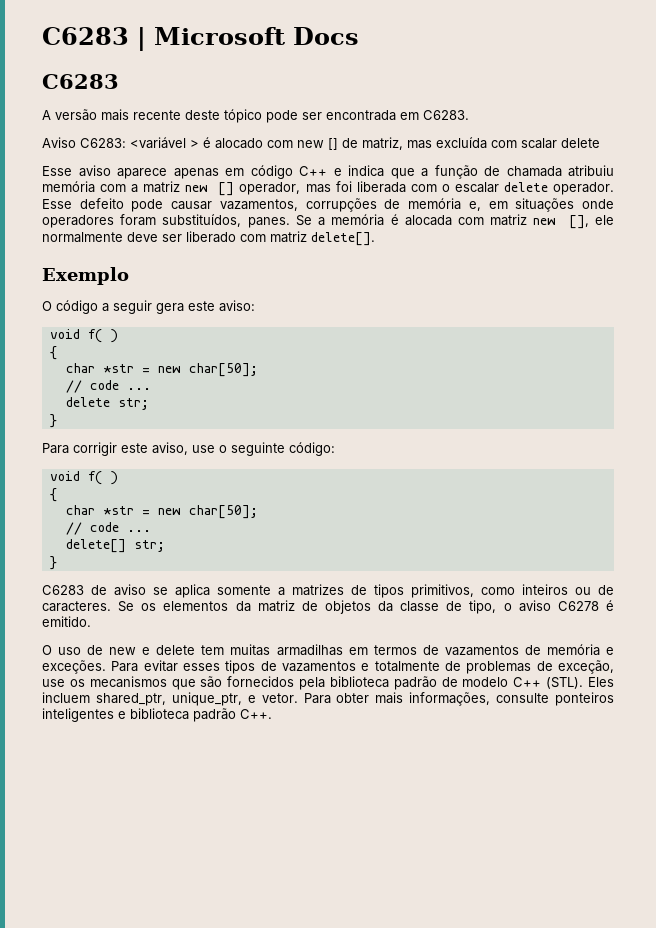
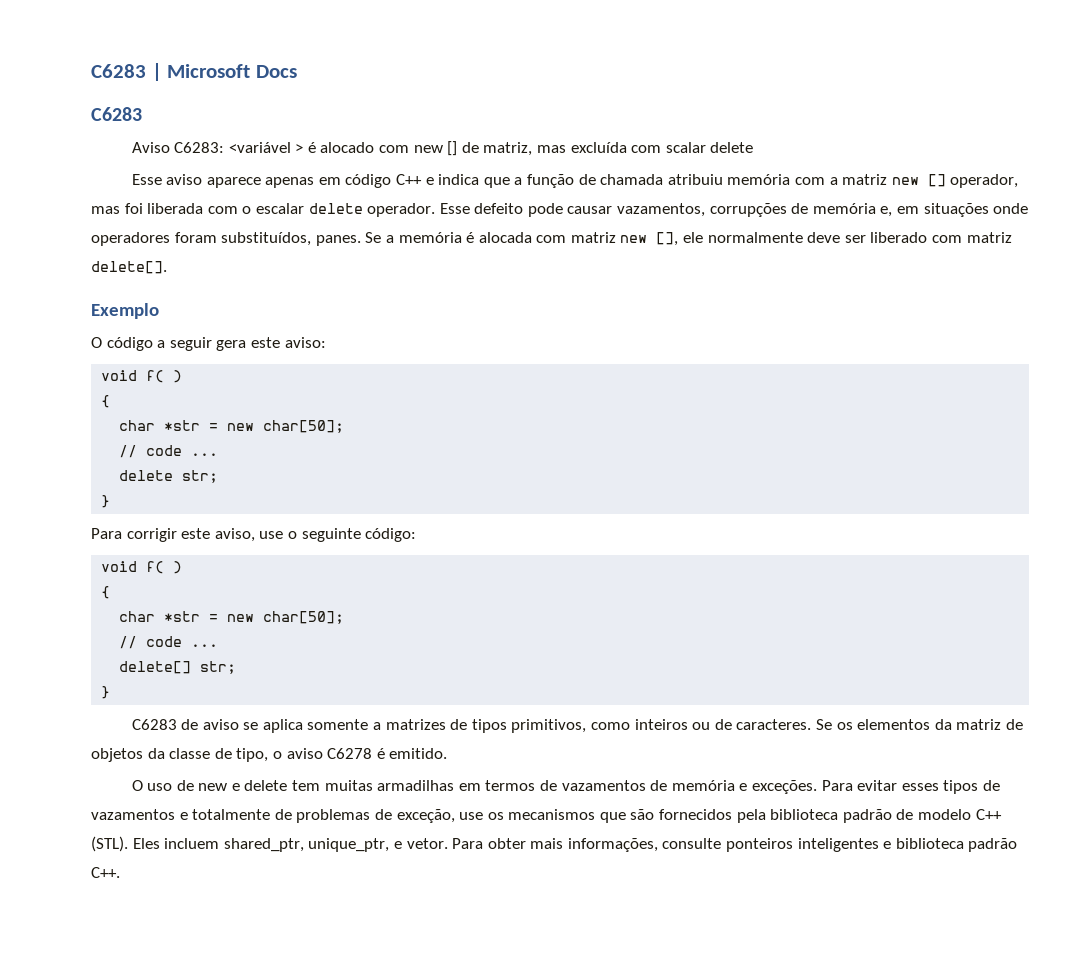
[42,109,469,123] // A versão mais recente deste tópico pode ser encontrada em C6283. -> (142, 114) none

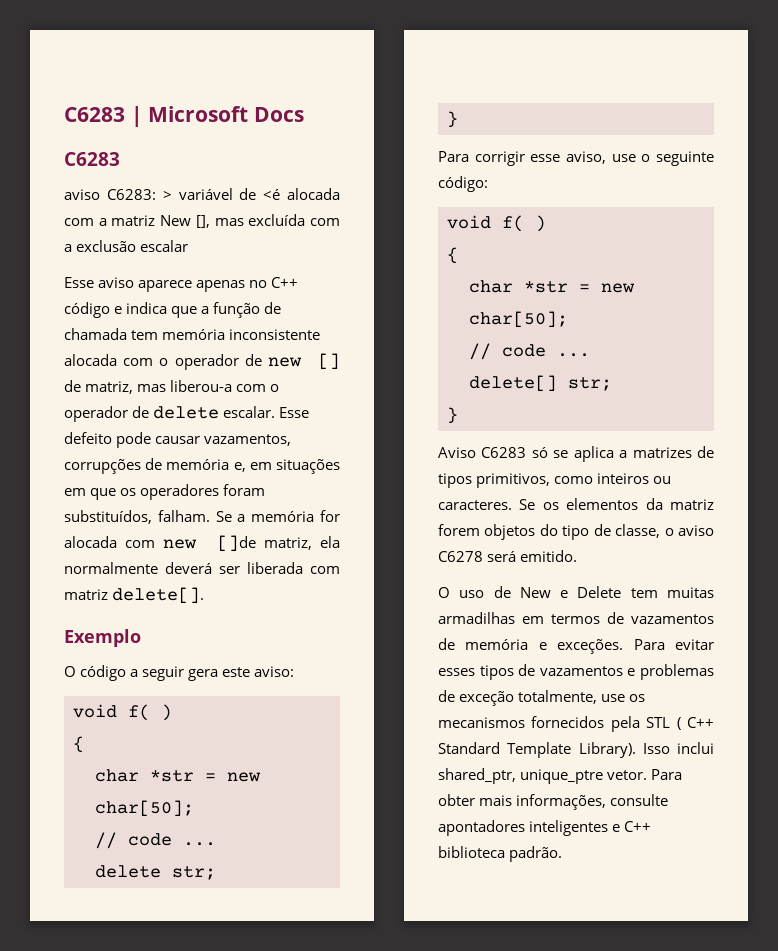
[131,141,754,156] Aviso C6283: <variável > é alocado com new [] de matriz, mas excluída com scalar delete -> [64,188,340,200] [64,214,341,228] [64,240,189,252] aviso C6283: > variável de <é alocada com a matriz New [], mas excluída com a exclusão escalar
[318,174,423,188] em código C++ -> [249,277,299,288] [64,302,110,318] no C++ código
[667,174,1019,188] [91,203,436,217] atribuiu memória com a matriz new [] operador, mas foi liberada com o escalar delete operador. -> [131,329,321,340] [64,353,340,370] [64,380,280,394] [64,406,276,422] tem memória inconsistente alocada com o operador de new [] de matriz, mas liberou-a com o operador de delete escalar.
[993,203,1029,214] onde -> [64,488,137,500] em que os
[315,235,361,246] panes. -> [157,510,210,522] falham.
[466,232,928,246] é alocada com matriz new [], ele normalmente deve ser liberado -> [320,510,341,522] [64,535,340,552] [64,562,303,574] for alocada com new []de matriz, ela normalmente deverá ser liberada
[181,528,211,539] este -> [530,154,561,162] esse
[131,719,239,730] C6283 de aviso -> [438,447,548,458] Aviso C6283 só
[307,719,369,730] somente -> (614, 454) none
[714,719,732,730] de -> (672, 480) none
[1005,719,1023,730] [91,748,269,762] de objetos da classe de tipo, -> [438,524,661,540] forem objetos do tipo de classe,
[376,748,385,759] é -> [487,551,517,562] será
[198,780,288,791] new e delete -> [519,586,622,598] New e Delete
[192,809,1002,823] [91,836,402,852] totalmente de problemas de exceção, use os mecanismos que são fornecidos pela biblioteca padrão de modelo C++ (STL). Eles incluem shared_ptr, unique_ptr, e -> [640,664,714,680] [438,690,646,706] [438,716,714,732] [438,742,714,758] [438,768,604,784] problemas de exceção totalmente, use os mecanismos fornecidos pela STL ( C++ Standard Template Library). Isso inclui shared_ptr, unique_ptre
[726,838,794,852] ponteiros -> [438,820,525,836] apontadores
[895,838,1018,852] [91,867,120,878] biblioteca padrão C++. -> [624,821,652,832] [438,846,563,862] C++ biblioteca padrão.

